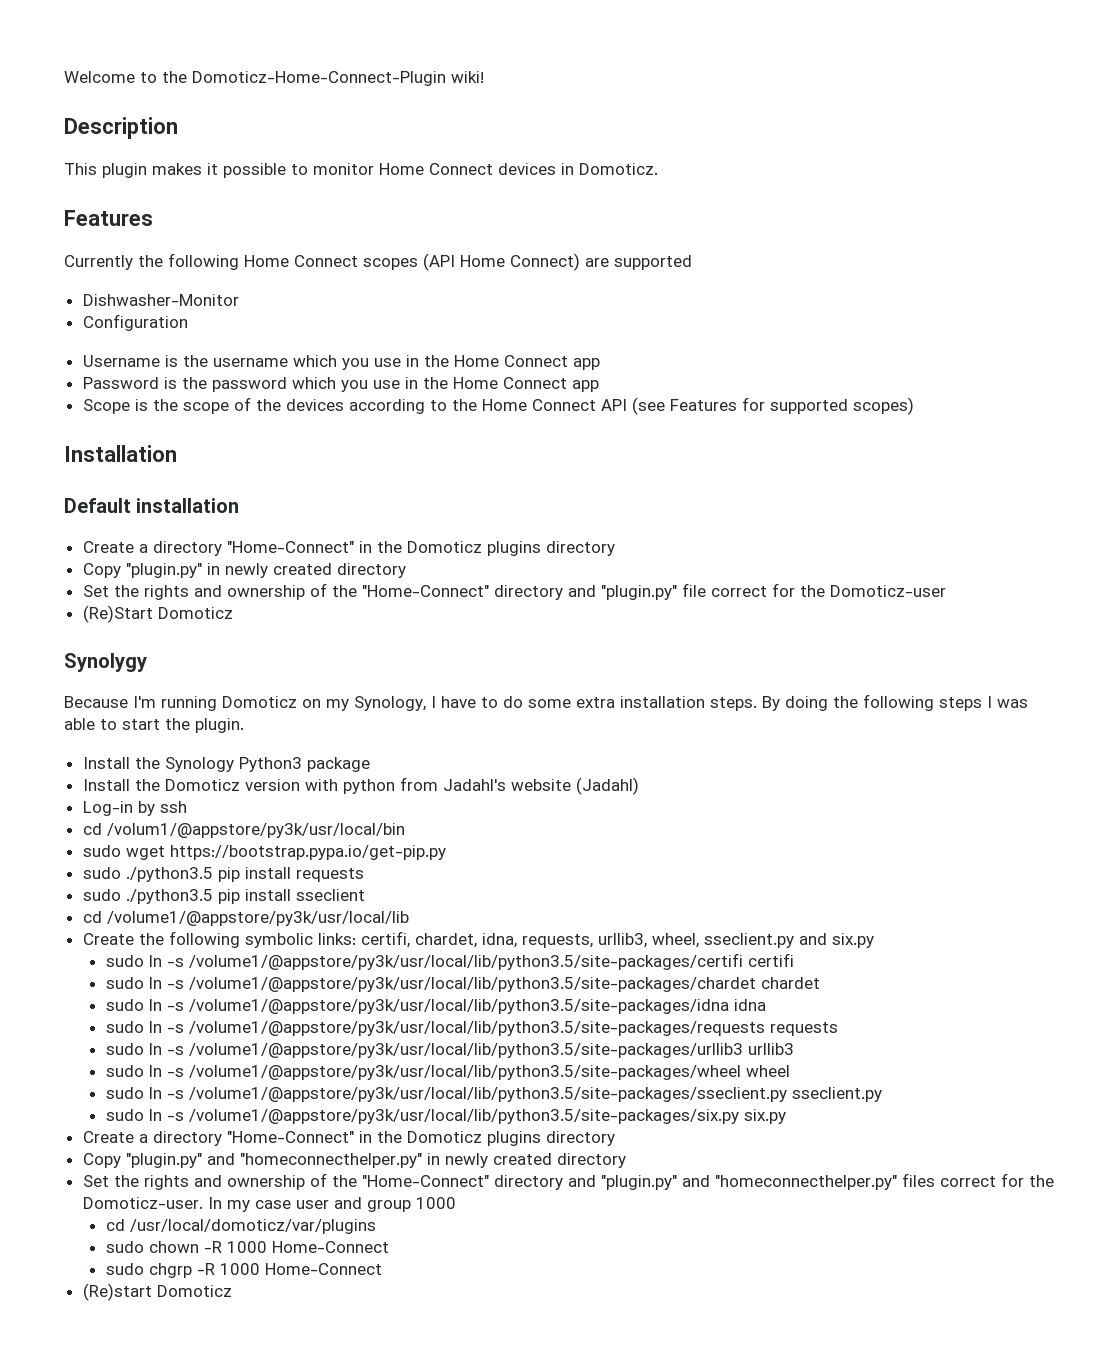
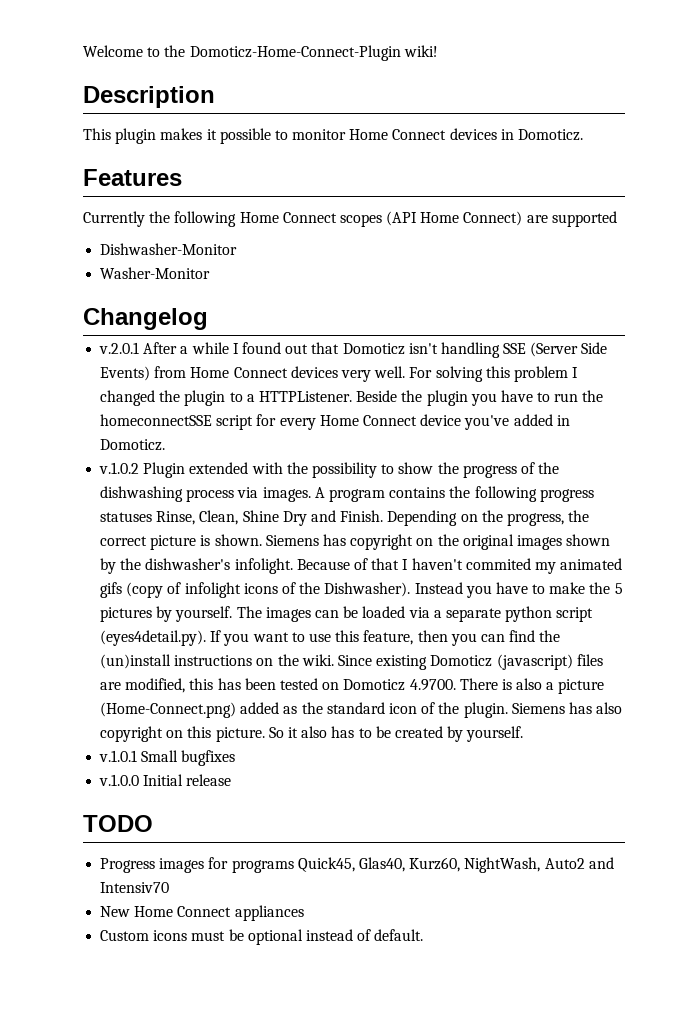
[82,314,188,331] [82,355,600,370] [82,377,599,392] [82,397,914,415] [64,445,177,462] [64,498,240,513] [82,541,615,556] [82,563,406,578] [82,583,946,600] [82,605,233,623] [64,653,147,672] [64,694,1028,711] [64,718,244,733] [82,757,370,772] [82,777,639,795] [82,801,187,816] [82,823,405,838] [82,845,446,860] [82,867,364,882] [82,889,365,904] [82,911,409,926] [82,931,874,948] [105,953,794,970] [105,977,820,992] [105,999,766,1014] [105,1021,838,1036] [105,1043,794,1058] [105,1065,790,1080] [105,1087,882,1102] [105,1109,786,1124] [82,1131,615,1146] [82,1153,626,1168] [82,1173,1054,1190] [82,1197,456,1212] [105,1219,376,1234] [105,1241,389,1253] [105,1263,382,1278] [82,1283,232,1301] Configuration // Username is the username which you use in the Home Connect app // Password is the password which you use in the Home Connect app // Scope is the scope of the devices according to the Home Connect API (see Features for supported scopes) // Installation // Default installation // Create a directory "Home-Connect" in the Domoticz plugins directory // Copy "plugin.py" in newly created directory // Set the rights and ownership of the "Home-Connect" directory and "plugin.py" file correct for the Domoticz-user // (Re)Start Domoticz // Synolygy // Because I'm running Domoticz on my Synology, I have to do some extra installation steps. By doing the following steps I was able to start the plugin. // Install the Synology Python3 package // Install the Domoticz version with python from Jadahl's website (Jadahl) // Log-in by ssh // cd /volum1/@appstore/py3k/usr/local/bin // sudo wget https://bootstrap.pypa.io/get-pip.py // sudo ./python3.5 pip install requests // sudo ./python3.5 pip install sseclient // cd /volume1/@appstore/py3k/usr/local/lib // Create the following symbolic links: certifi, chardet, idna, requests, urllib3, wheel, sseclient.py and six.py // sudo ln -s /volume1/@appstore/py3k/usr/local/lib/python3.5/site-packages/certifi certifi // sudo ln -s /volume1/@appstore/py3k/usr/local/lib/python3.5/site-packages/chardet chardet // sudo ln -s /volume1/@appstore/py3k/usr/local/lib/python3.5/site-packages/idna idna // sudo ln -s /volume1/@appstore/py3k/usr/local/lib/python3.5/site-packages/requests requests // sudo ln -s /volume1/@appstore/py3k/usr/local/lib/python3.5/site-packages/urllib3 urllib3 // sudo ln -s /volume1/@appstore/py3k/usr/local/lib/python3.5/site-packages/wheel wheel // sudo ln -s /volume1/@appstore/py3k/usr/local/lib/python3.5/site-packages/sseclient.py sseclient.py // sudo ln -s /volume1/@appstore/py3k/usr/local/lib/python3.5/site-packages/six.py six.py // Create a directory "Home-Connect" in the Domoticz plugins directory // Copy "plugin.py" and "homeconnecthelper.py" in newly created directory // Set the rights and ownership of the "Home-Connect" directory and "plugin.py" and "homeconnecthelper.py" files correct for the Domoticz-user. In my case user and group 1000 // cd /usr/local/domoticz/var/plugins // sudo chown -R 1000 Home-Connect // sudo chgrp -R 1000 Home-Connect // (Re)start Domoticz -> [100,267,211,279] [83,308,208,330] [99,342,608,358] [100,366,579,382] [100,390,604,406] [100,414,570,430] [100,439,166,451] [99,462,560,478] [100,486,594,502] [100,510,590,526] [100,534,611,550] [100,558,623,574] [100,582,623,598] [100,606,594,622] [100,630,561,646] [100,654,603,670] [100,678,605,694] [100,702,623,718] [100,726,524,742] [99,750,236,766] [99,774,232,786] [83,815,153,832] [100,857,614,873] [100,882,170,893] [100,905,304,921] [100,929,424,945] Washer-Monitor // Changelog // v.2.0.1 After a while I found out that Domoticz isn't handling SSE (Server Side Events) from Home Connect devices very well. For solving this problem I changed the plugin to a HTTPListener. Beside the plugin you have to run the homeconnectSSE script for every Home Connect device you've added in Domoticz. // v.1.0.2 Plugin extended with the possibility to show the progress of the dishwashing process via images. A program contains the following progress statuses Rinse, Clean, Shine Dry and Finish. Depending on the progress, the correct picture is shown. Siemens has copyright on the original images shown by the dishwasher's infolight. Because of that I haven't commited my animated gifs (copy of infolight icons of the Dishwasher). Instead you have to make the 5 pictures by yourself. The images can be loaded via a separate python script (eyes4detail.py). If you want to use this feature, then you can find the (un)install instructions on the wiki. Since existing Domoticz (javascript) files are modified, this has been tested on Domoticz 4.9700. There is also a picture (Home-Connect.png) added as the standard icon of the plugin. Siemens has also copyright on this picture. So it also has to be created by yourself. // v.1.0.1 Small bugfixes // v.1.0.0 Initial release // TODO // Progress images for programs Quick45, Glas40, Kurz60, NightWash, Auto2 and Intensiv70 // New Home Connect appliances // Custom icons must be optional instead of default.

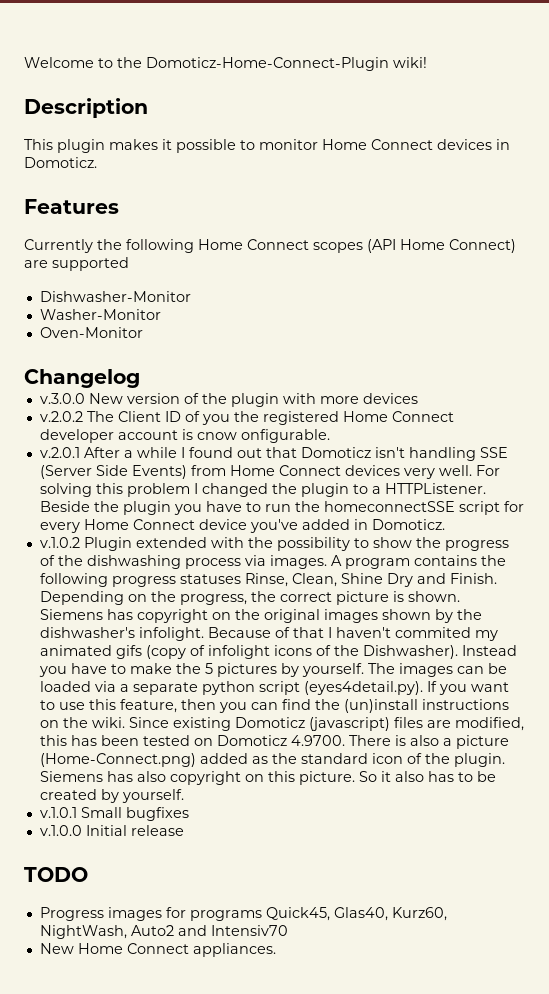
(211, 273) none -> [39,327,143,338] // Oven-Monitor
(208, 319) none -> [39,393,418,407] [39,411,454,425] [39,429,330,443] // v.3.0.0 New version of the plugin with more devices // v.2.0.2 The Client ID of you the registered Home Connect developer account is cnow onfigurable.
[234,905,304,921] [100,929,424,945] appliances // Custom icons must be optional instead of default. -> [192,943,276,957] appliances.

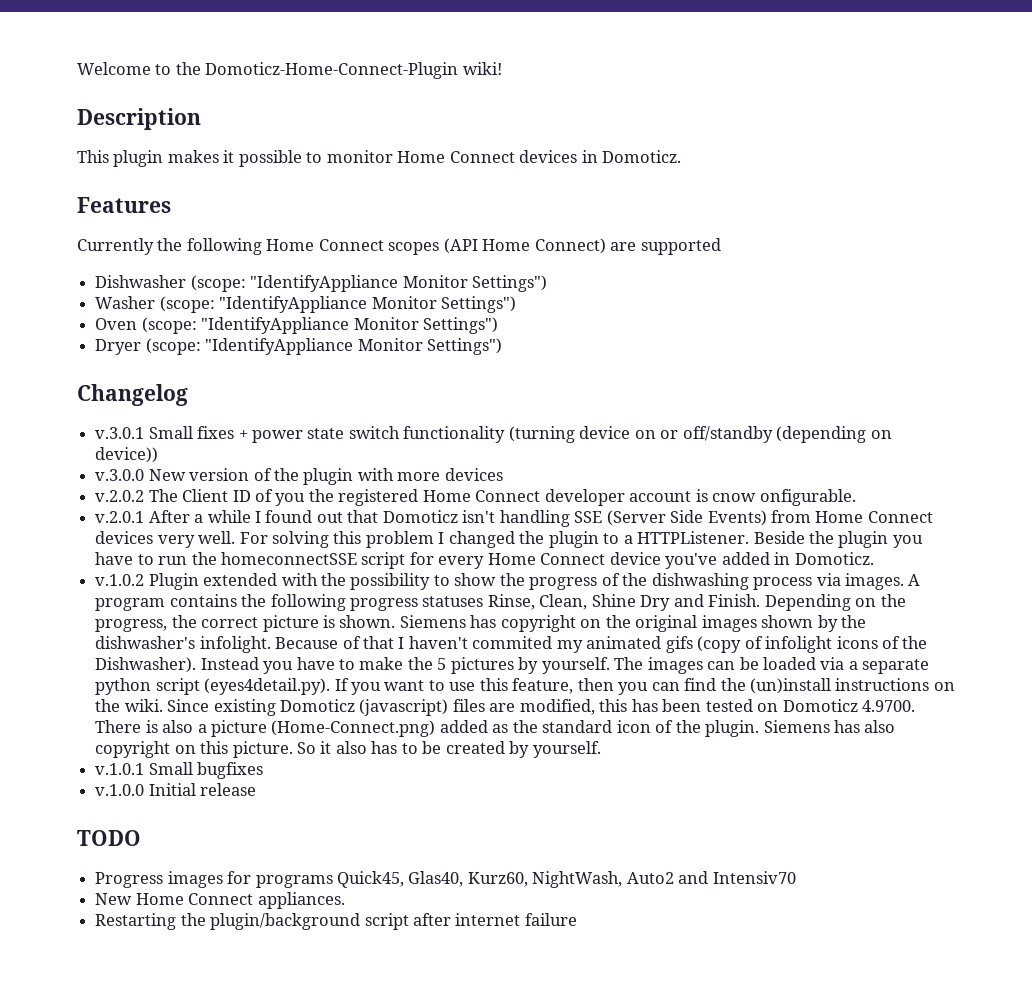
[39,291,191,302] [39,309,161,320] [39,327,143,338] [24,369,140,388] Dishwasher-Monitor // Washer-Monitor // Oven-Monitor // Changelog -> [95,275,547,292] [95,296,516,313] [95,317,498,334] [95,338,502,355] [77,384,188,406] [95,426,892,443] [95,447,159,463] Dishwasher (scope: "IdentifyAppliance Monitor Settings") // Washer (scope: "IdentifyAppliance Monitor Settings") // Oven (scope: "IdentifyAppliance Monitor Settings") // Dryer (scope: "IdentifyAppliance Monitor Settings") // Changelog // v.3.0.1 Small fixes + power state switch functionality (turning device on or off/standby (depending on device))
(276, 950) none -> [95,913,577,930] // Restarting the plugin/background script after internet failure

